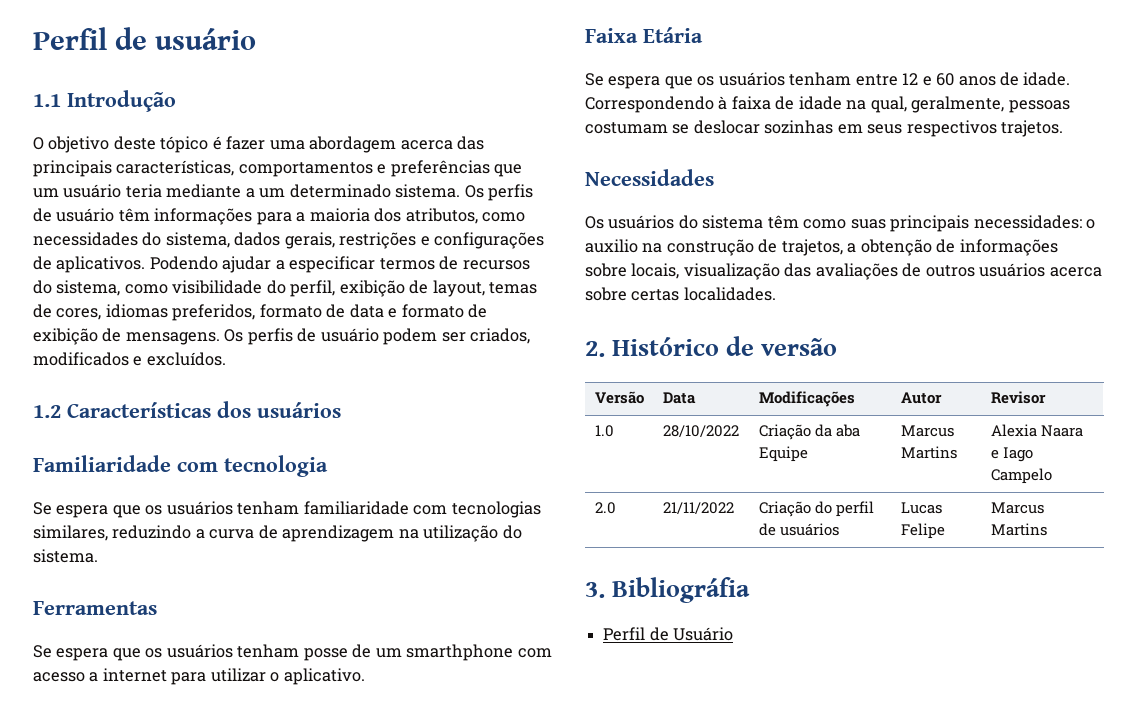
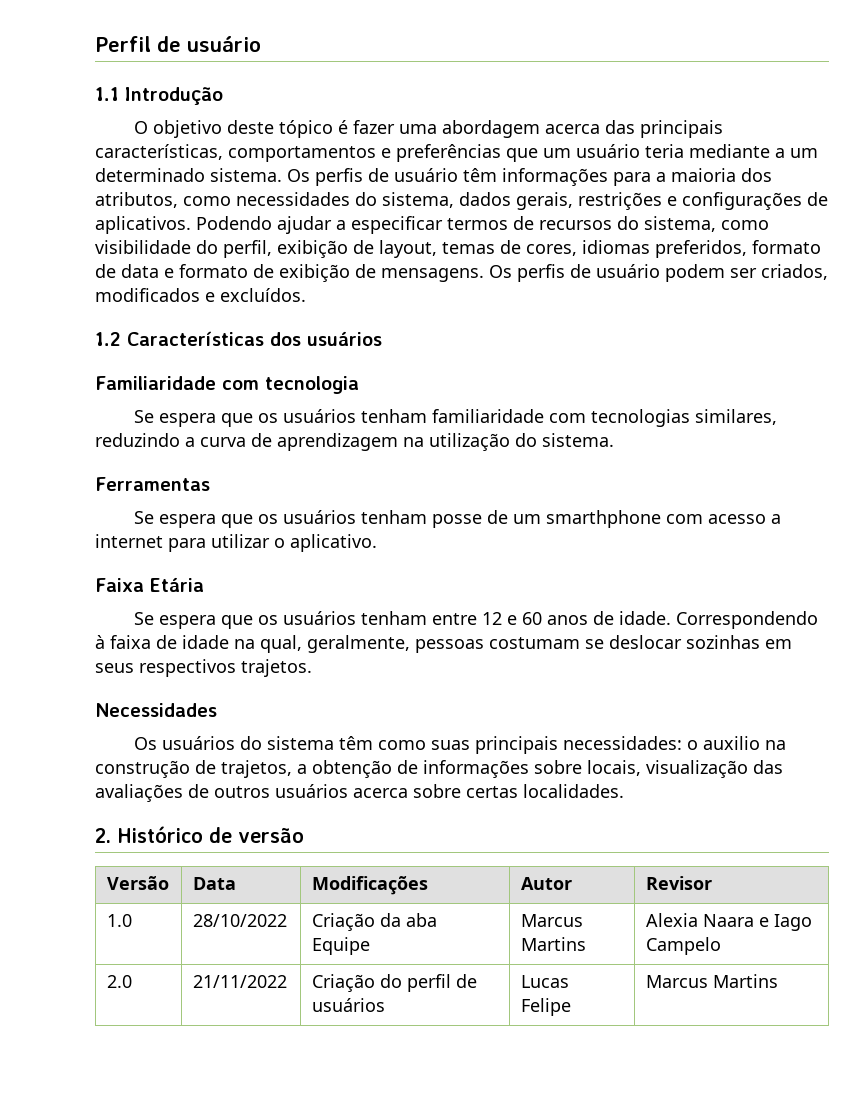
[585,577,751,603] [603,627,734,641] // 3. Bibliográfia // Perfil de Usuário -> (778, 981) none

